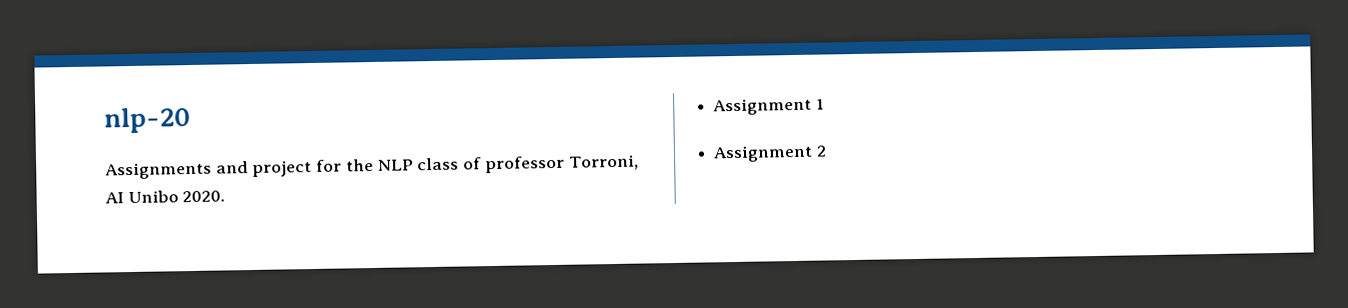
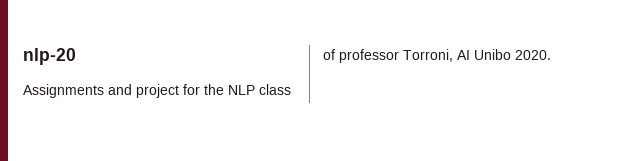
[713,97,824,116] [713,144,827,163] // Assignment 1 // Assignment 2 -> (551, 55) none

